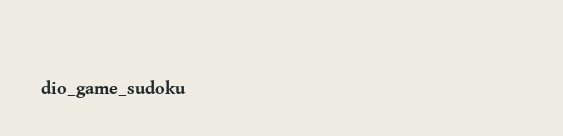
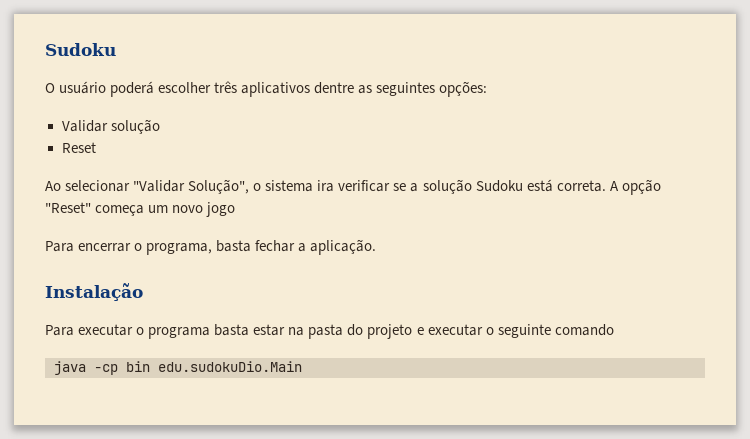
[41,80,186,98] dio_game_sudoku -> [45,43,116,56] [45,81,488,97] [61,119,160,134] [61,142,96,153] [45,179,661,195] [45,202,236,217] [45,239,377,255] [45,283,143,301] [45,324,614,339] [54,361,302,375] Sudoku // O usuário poderá escolher três aplicativos dentre as seguintes opções: // Validar solução // Reset // Ao selecionar "Validar Solução", o sistema ira verificar se a solução Sudoku está correta. A opção "Reset" começa um novo jogo // Para encerrar o programa, basta fechar a aplicação. // Instalação // Para executar o programa basta estar na pasta do projeto e executar o seguinte comando // java -cp bin edu.sudokuDio.Main

